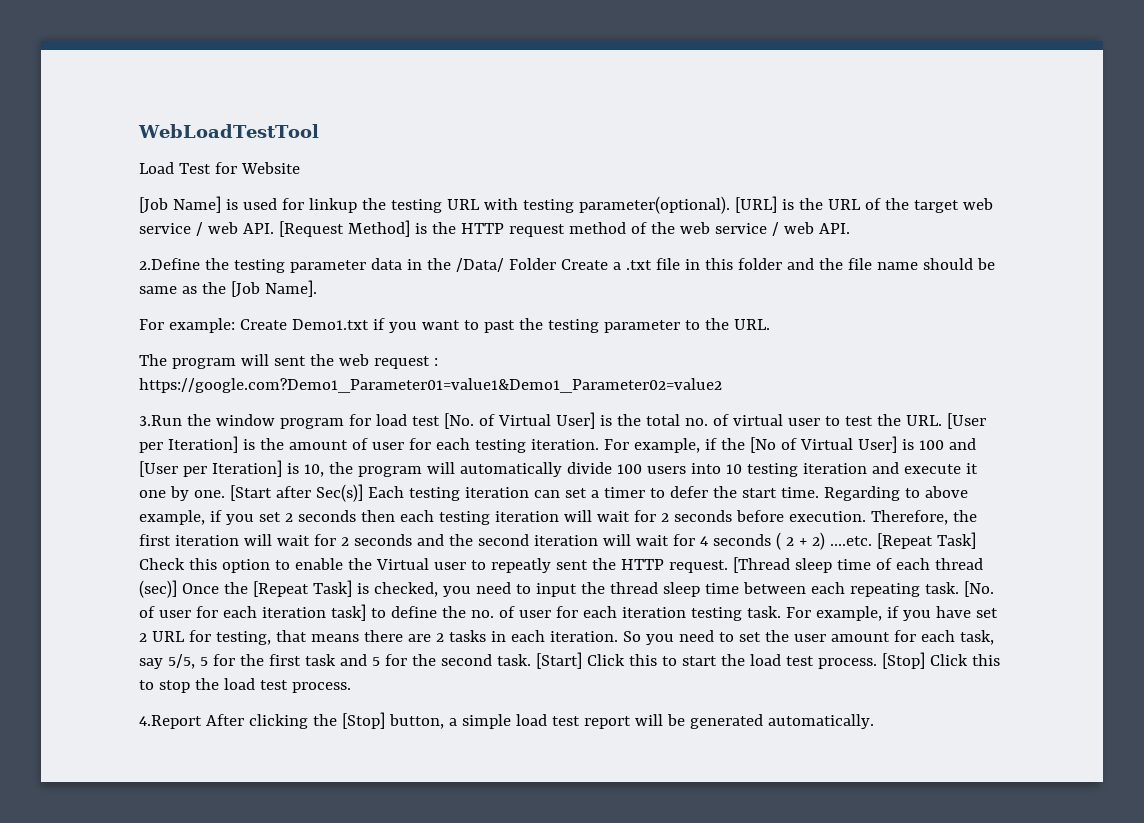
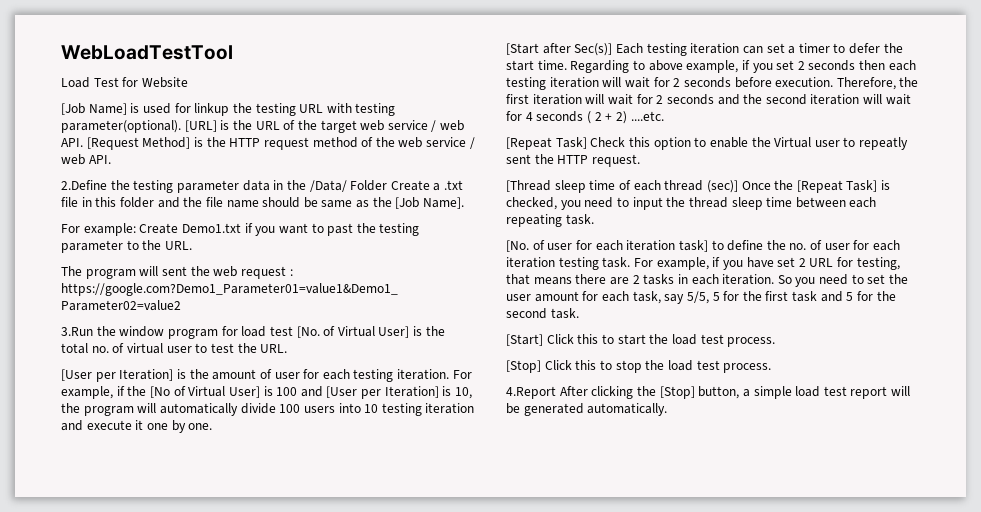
(942, 420) none -> (288, 348) //
(225, 494) none -> (213, 426) //
(872, 541) none -> (664, 116) //
(728, 566) none -> (640, 160) //
(959, 588) none -> (594, 219) //
(531, 660) none -> (579, 313) //
(877, 663) none -> (776, 342) //

